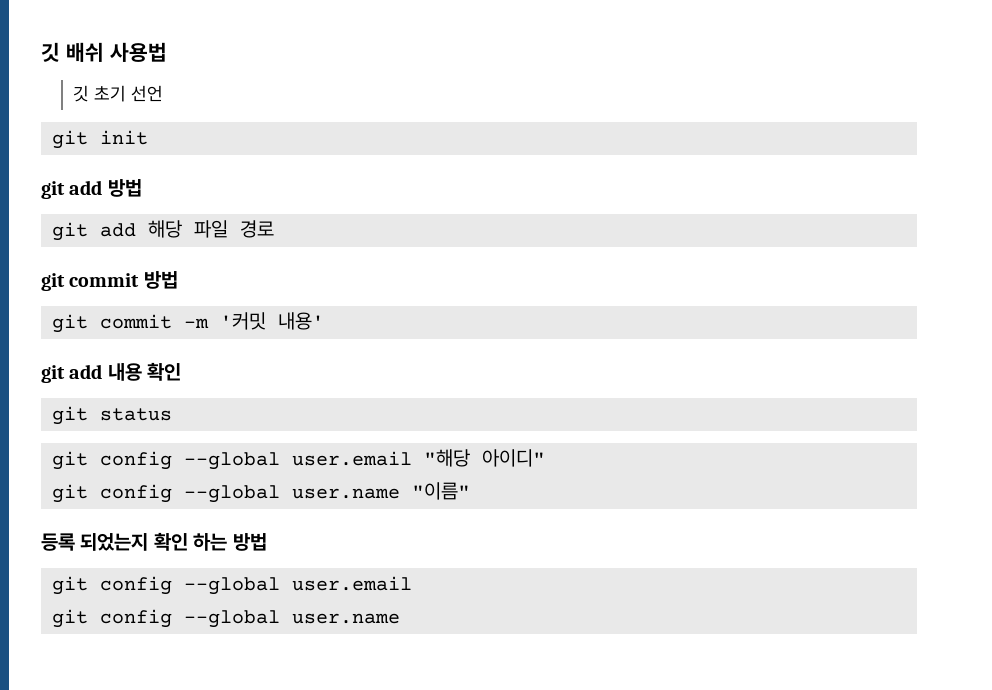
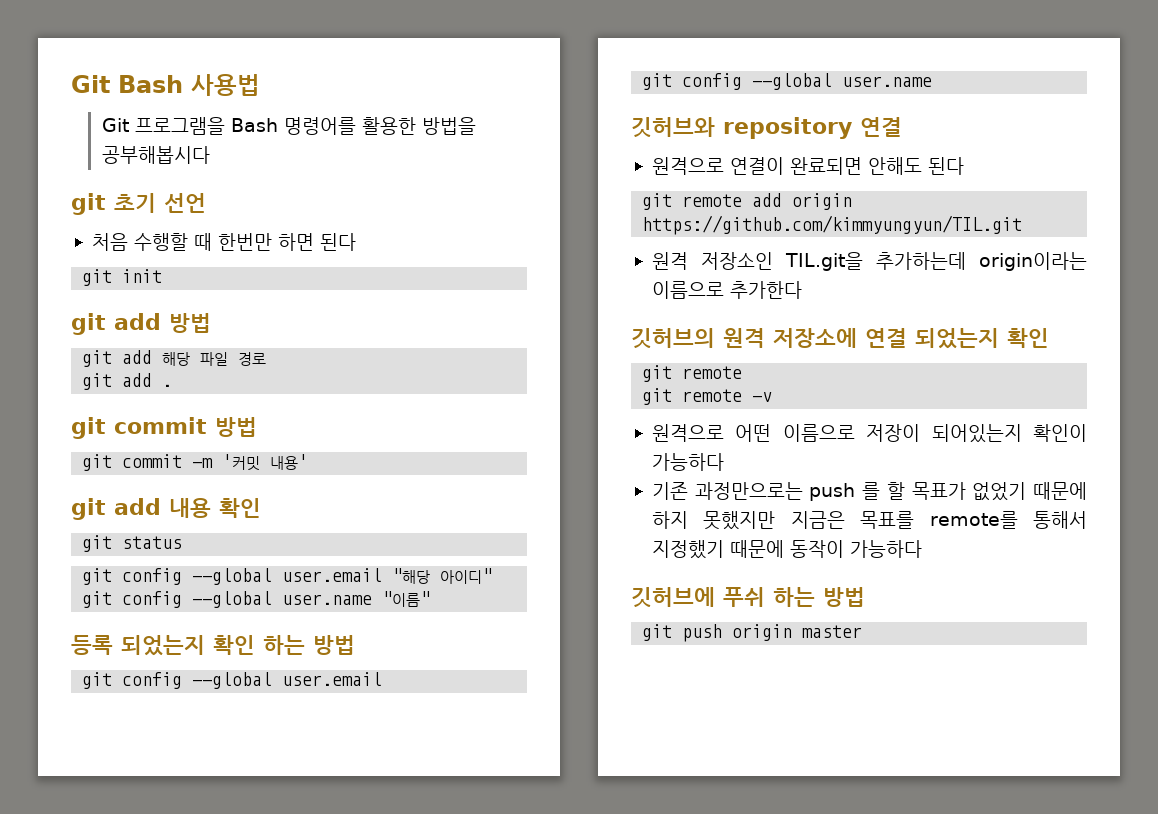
[41,42,104,62] 깃 배쉬 -> [71,75,183,93] Git Bash
[73,85,164,102] 깃 초기 선언 -> [101,117,476,135] [101,146,210,164] [71,193,206,215] [91,233,356,251] Git 프로그램을 Bash 명령어를 활용한 방법을 공부해봅시다 // git 초기 선언 // 처음 수행할 때 한번만 하면 된다
(274, 229) none -> [82,373,173,390] // git add .
(400, 618) none -> [631,117,902,139] [651,157,964,175] [642,193,853,210] [642,215,1023,235] [651,252,1087,271] [651,281,802,299] [631,328,1049,349] [642,365,743,382] [642,388,773,405] [651,424,1087,443] [651,453,724,471] [651,482,1087,501] [651,511,1087,530] [651,540,922,559] [631,587,865,608] [642,624,863,642] // 깃허브와 repository 연결 // 원격으로 연결이 완료되면 안해도 된다 // git remote add origin https://github.com/kimmyungyun/TIL.git // 원격 저장소인 TIL.git을 추가하는데 origin이라는 이름으로 추가한다 // 깃허브의 원격 저장소에 연결 되었는지 확인 // git remote // git remote -v // 원격으로 어떤 이름으로 저장이 되어있는지 확인이 가능하다 // 기존 과정만으로는 push 를 할 목표가 없었기 때문에 하지 못했지만 지금은 목표를 remote를 통해서 지정했기 때문에 동작이 가능하다 // 깃허브에 푸쉬 하는 방법 // git push origin master

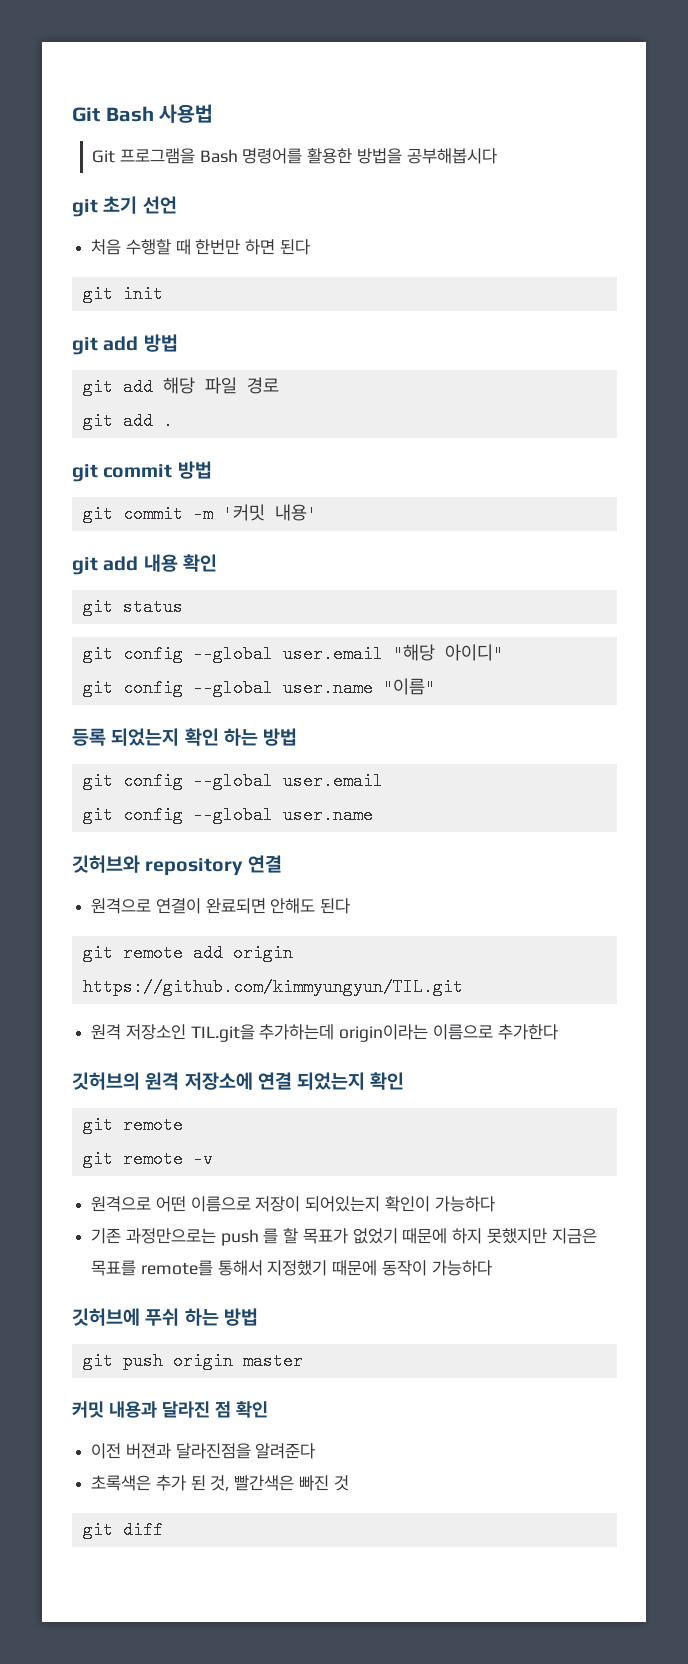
(863, 631) none -> [72,1401,268,1418] [91,1443,316,1459] [91,1475,349,1491] [82,1521,163,1539] // 커밋 내용과 달라진 점 확인 // 이전 버젼과 달라진점을 알려준다 // 초록색은 추가 된 것, 빨간색은 빠진 것 // git diff

